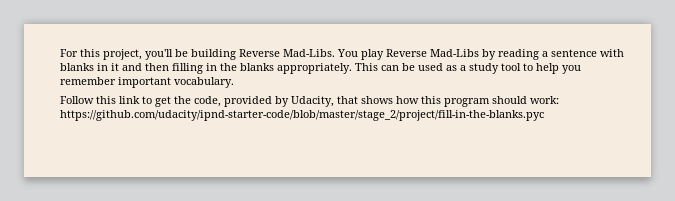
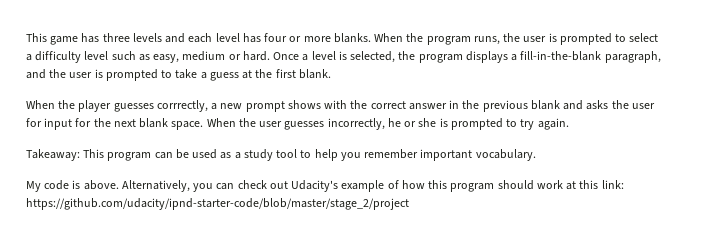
[60,49,624,60] [60,63,378,74] For this project, you'll be building Reverse Mad-Libs. You play Reverse Mad-Libs by reading a sentence with blanks in it and then filling in the blanks appropriately. This -> [26,33,659,45] [26,51,661,63] [26,69,331,81] [26,100,655,112] [26,118,569,130] [26,149,152,161] This game has three levels and each level has four or more blanks. When the program runs, the user is prompted to select a difficulty level such as easy, medium or hard. Once a level is selected, the program displays a fill-in-the-blank paragraph, and the user is prompted to take a guess at the first blank. // When the player guesses corrrectly, a new prompt shows with the correct answer in the previous blank and asks the user for input for the next blank space. When the user guesses incorrectly, he or she is prompted to try again. // Takeaway: This program
[60,96,559,107] [60,110,544,121] Follow this link to get the code, provided by Udacity, that shows how this program should work: https://github.com/udacity/ipnd-starter-code/blob/master/stage_2/project/fill-in-the-blanks.pyc -> [26,180,624,192] [26,198,409,210] My code is above. Alternatively, you can check out Udacity's example of how this program should work at this link: https://github.com/udacity/ipnd-starter-code/blob/master/stage_2/project

